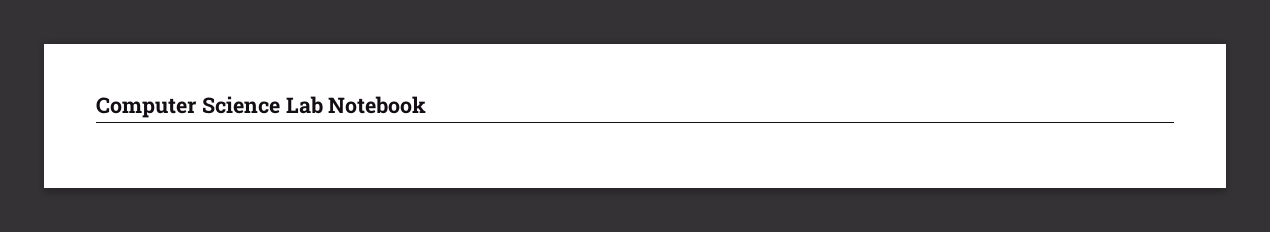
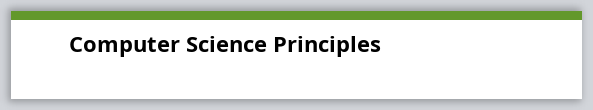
[285,96,427,114] Lab Notebook -> [273,36,381,57] Principles

